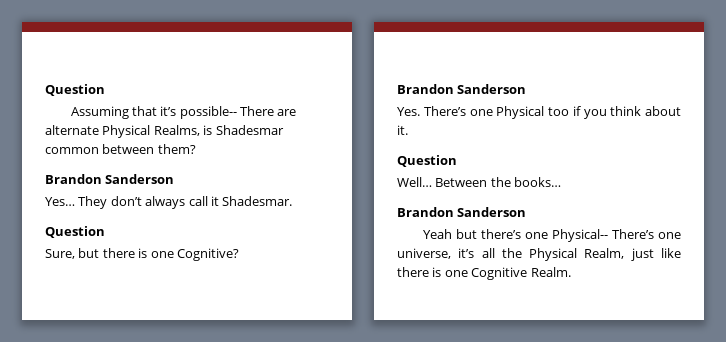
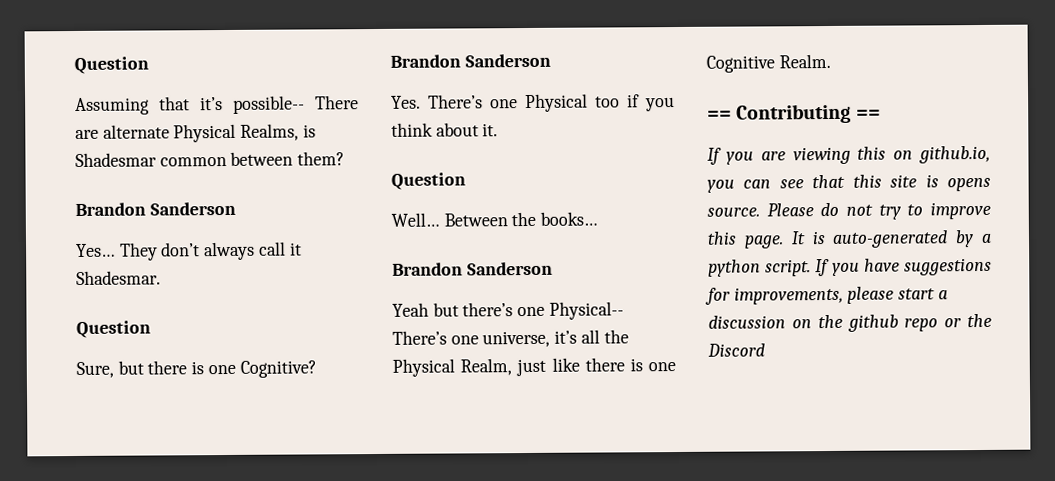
(571, 272) none -> [707,103,881,124] [707,145,991,165] [707,174,991,193] [707,201,991,220] [707,230,992,249] [708,257,992,277] [705,286,948,305] [708,313,992,332] [707,343,765,357] // == Contributing == // If you are viewing this on github.io, you can see that this site is opens source. Please do not try to improve this page. It is auto-generated by a python script. If you have suggestions for improvements, please start a discussion on the github repo or the Discord

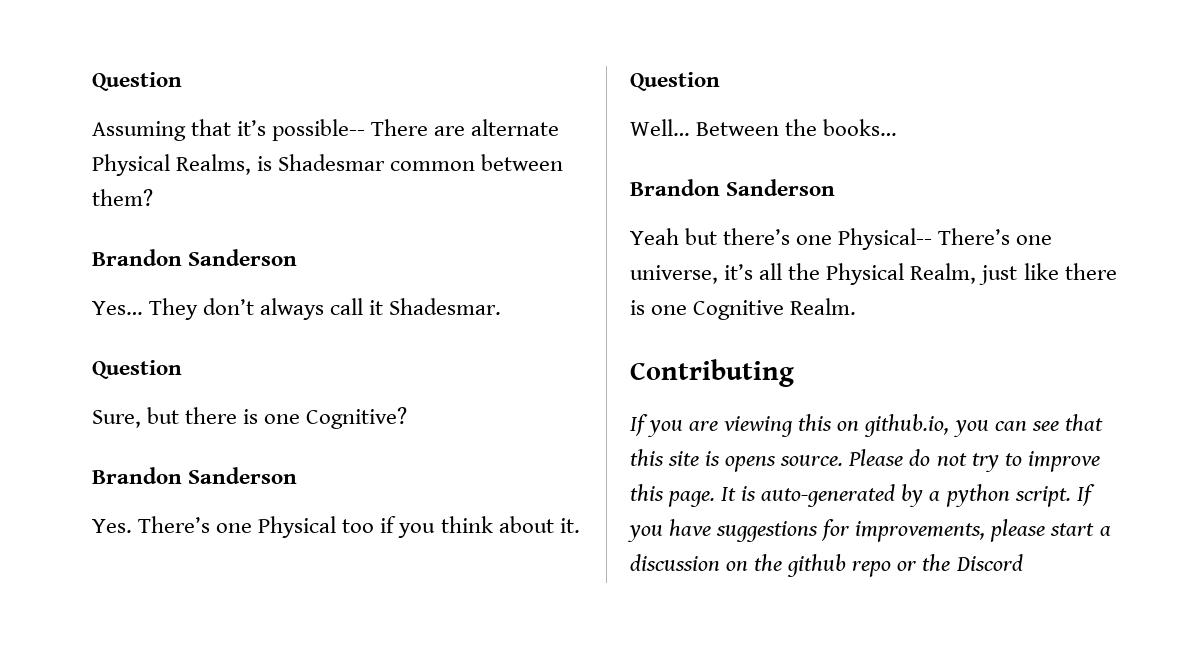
[707,110,732,120] == -> (857, 306) none
[855,109,881,119] == -> (794, 373) none

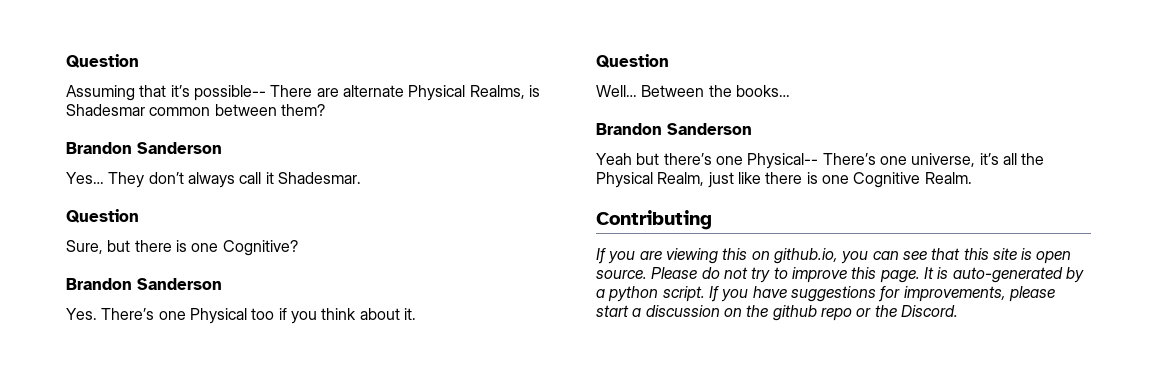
[725,456,777,472] opens -> [1036,251,1072,264] open
[955,554,1023,571] Discord -> [900,305,958,317] Discord.

